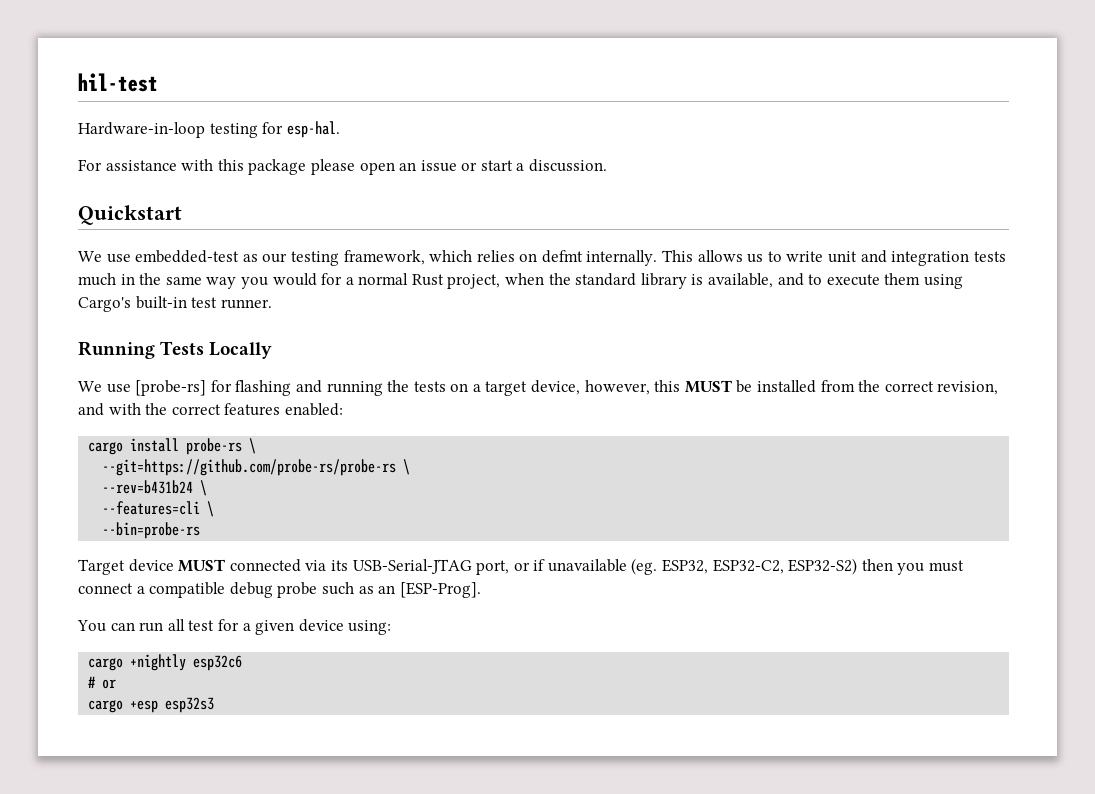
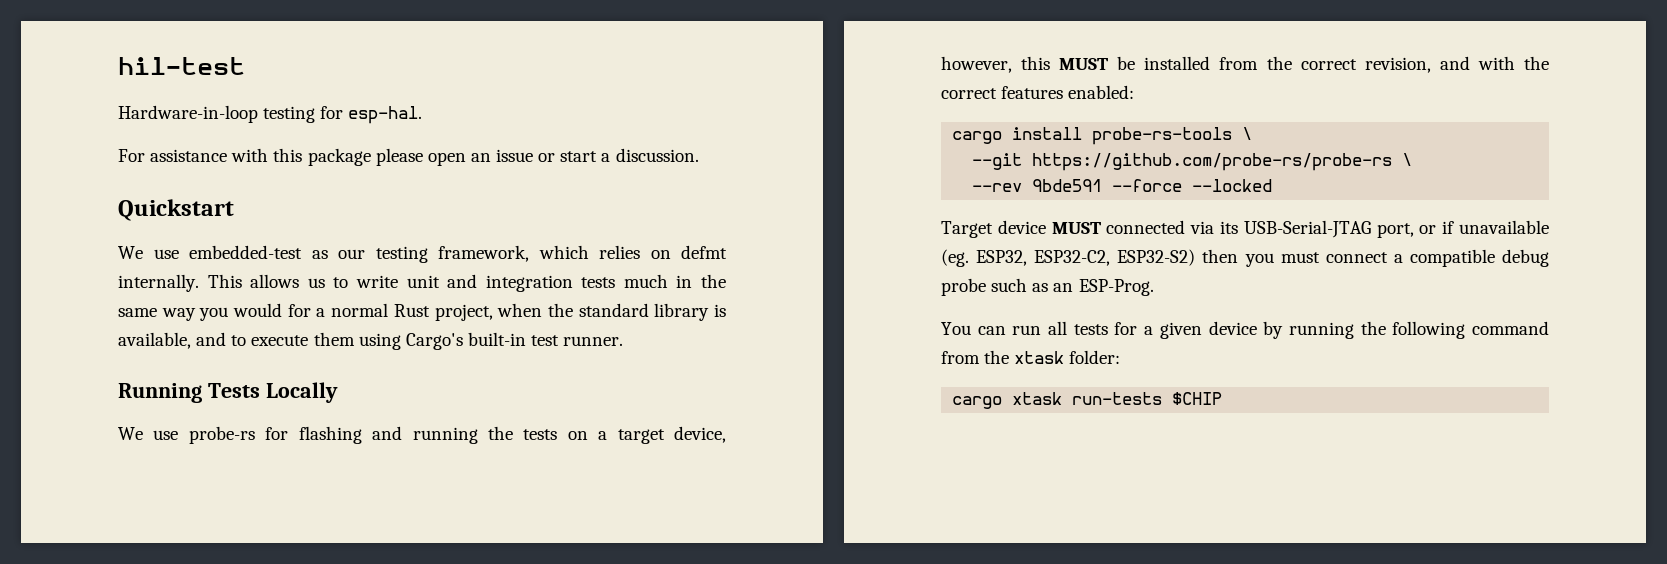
[135,380,207,396] [probe-rs] -> [188,426,255,444] probe-rs
[186,438,257,455] [102,459,411,476] [102,480,208,496] [102,501,215,517] [102,522,201,539] probe-rs \ // --git=https://github.com/probe-rs/probe-rs \ // --rev=b431b24 \ // --features=cli \ // --bin=probe-rs -> [1092,127,1253,145] [972,153,1413,171] [972,179,1273,192] probe-rs-tools \ // --git https://github.com/probe-rs/probe-rs \ // --rev 9bde591 --force --locked
[399,582,481,598] [ESP-Prog]. -> [1078,279,1154,296] ESP-Prog.
[188,620,215,631] test -> [1073,324,1108,335] tests
[348,620,392,635] [88,654,243,671] [88,676,117,689] [88,697,215,713] using: // cargo +nightly esp32c6 // # or // cargo +esp esp32s3 -> [1263,321,1549,339] [941,350,1121,364] [952,392,1223,409] by running the following command from the xtask folder: // cargo xtask run-tests $CHIP

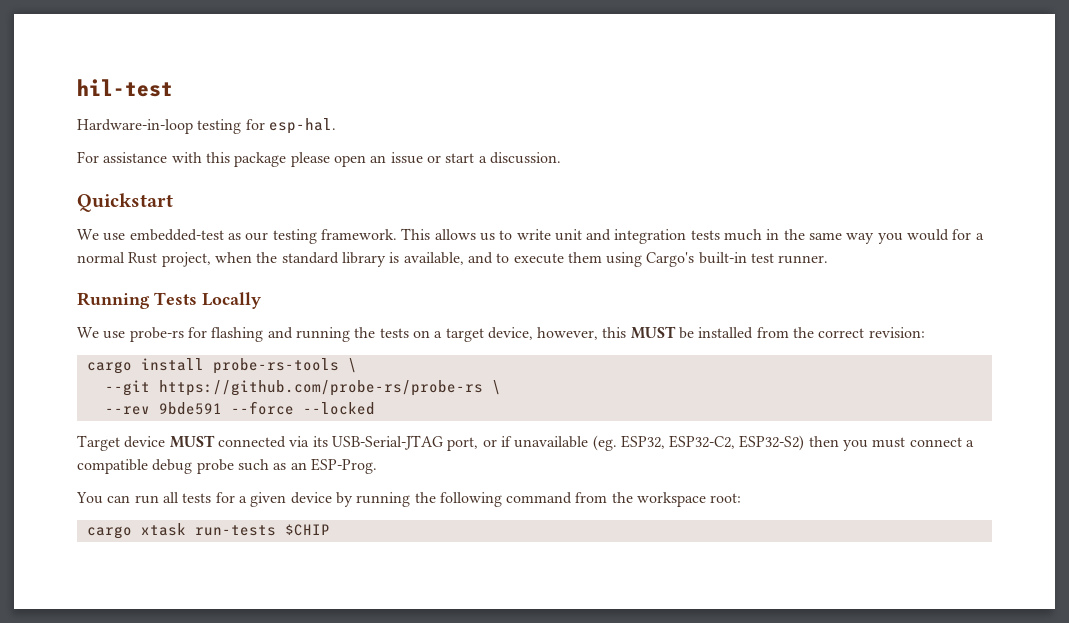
[438,245,727,262] [118,274,199,292] framework, which relies on defmt internally. -> [320,229,397,240] framework.
[1364,56,1549,73] [941,85,1135,99] revision, and with the correct features enabled: -> [868,327,925,338] revision:
[1014,350,1121,364] xtask folder: -> [637,492,742,507] workspace root:

